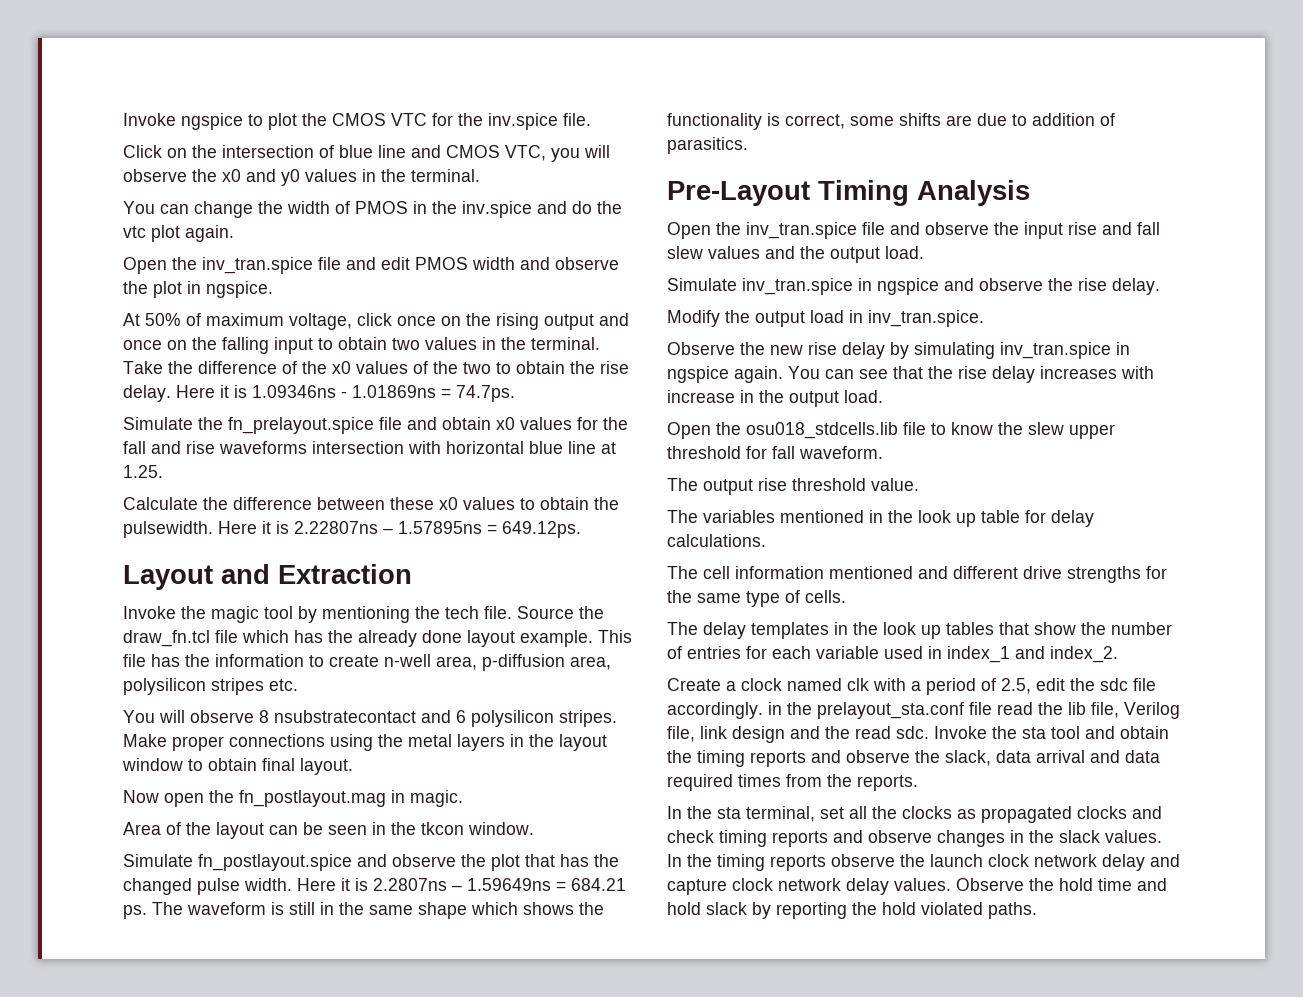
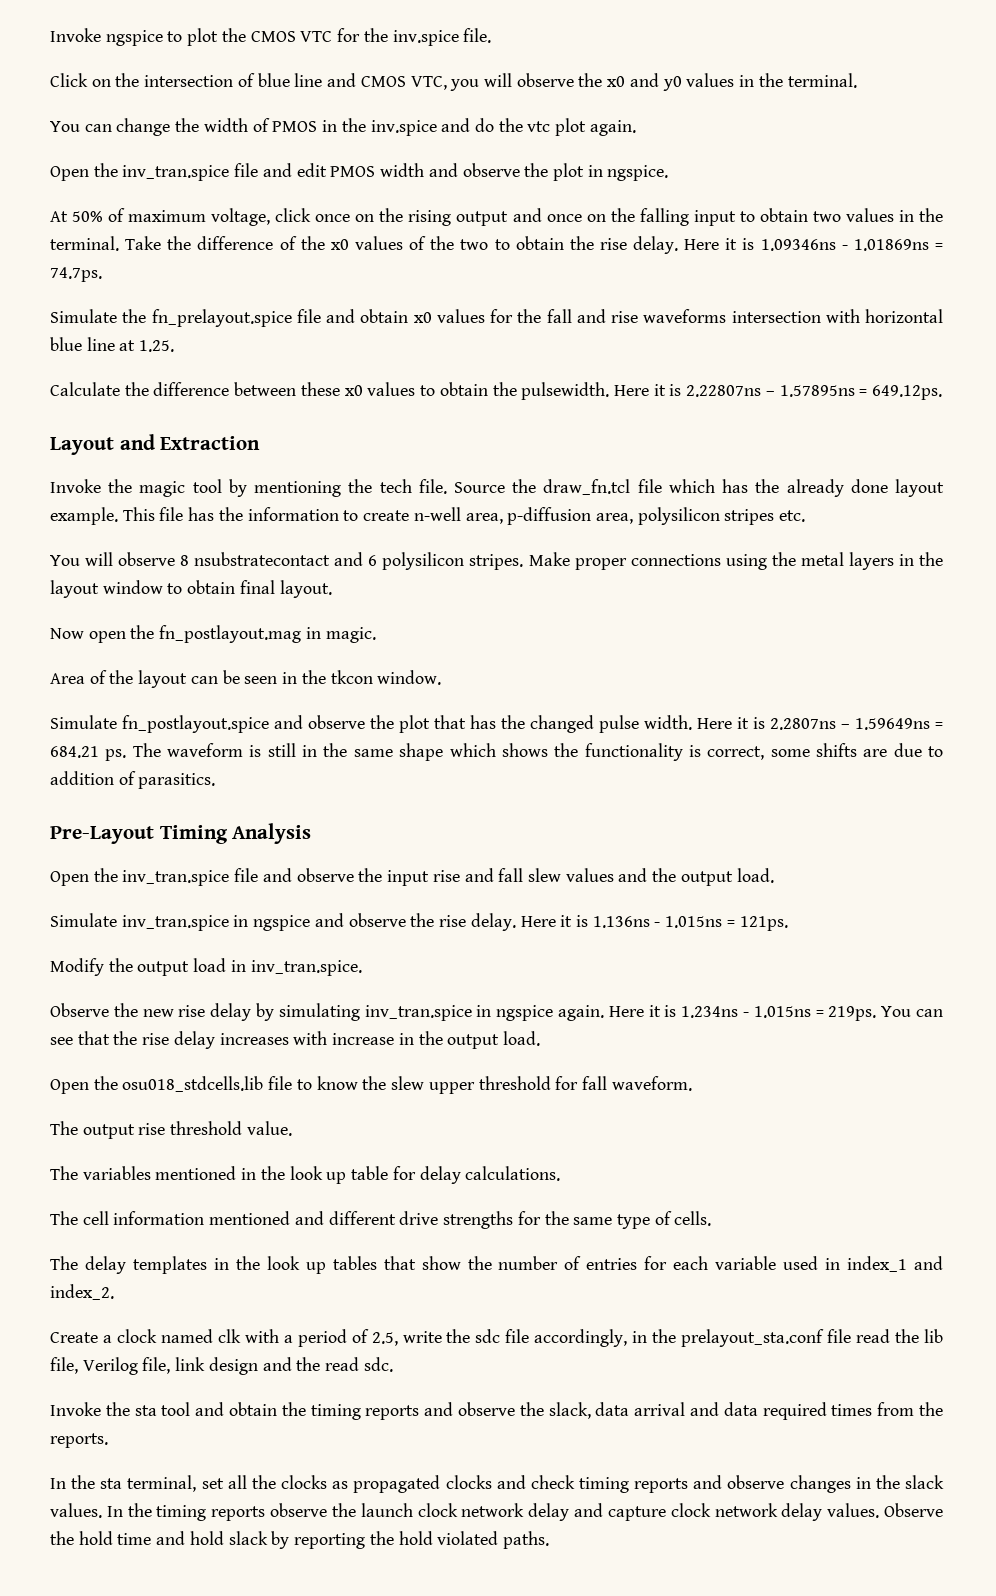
(1160, 286) none -> [520,915,788,931] Here it is 1.136ns - 1.015ns = 121ps.
(783, 374) none -> [608,1005,877,1021] Here it is 1.234ns - 1.015ns = 219ps.
[1036,678,1065,691] edit -> [402,1331,442,1343] write
[667,702,763,719] accordingly. -> [534,1329,628,1347] accordingly,
(929, 732) none -> (393, 1364) //

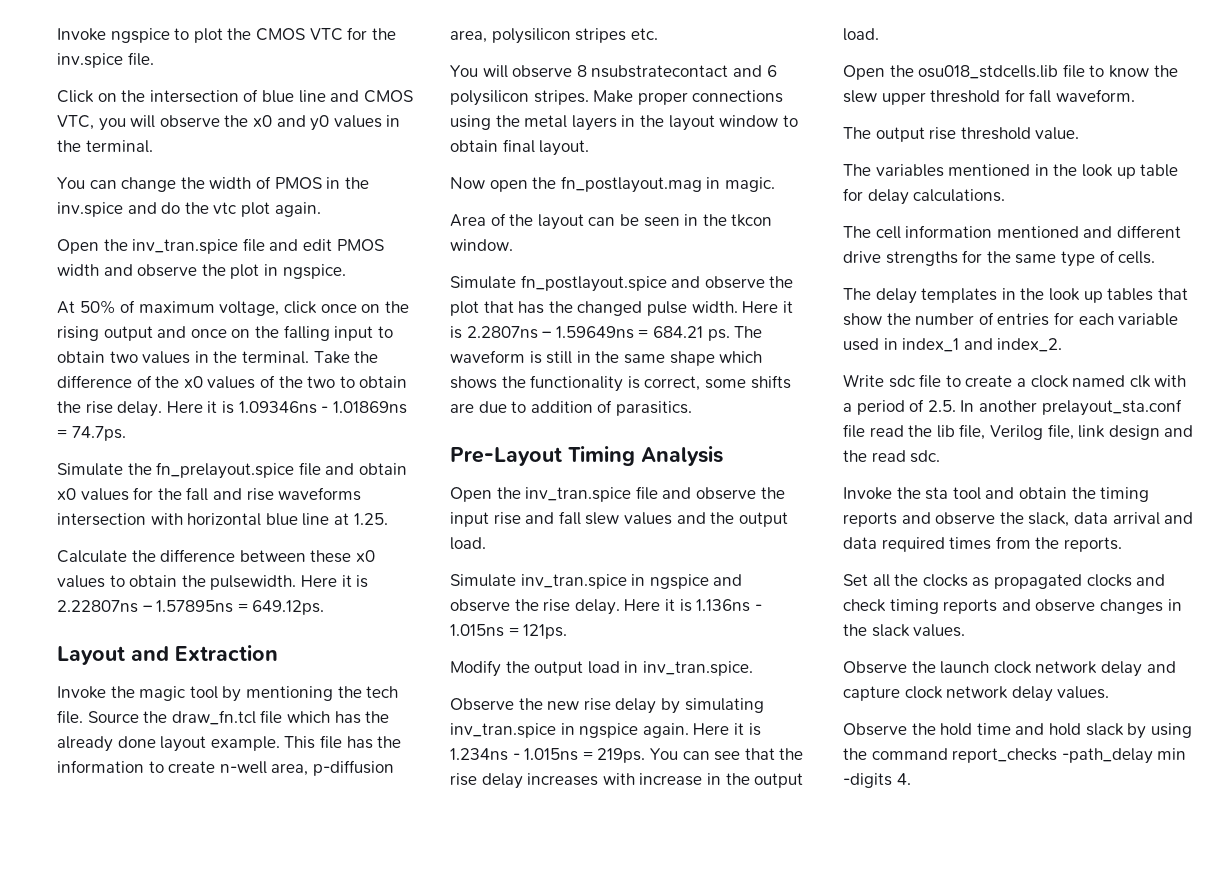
[50,1332,98,1343] Create -> [843,374,1013,388] Write sdc file to create
[371,1329,677,1347] 2.5, write the sdc file accordingly, in the -> [927,400,1037,412] 2.5. In another
[50,1475,224,1492] In the sta terminal, set -> [843,574,868,586] Set
[106,1503,328,1521] In the timing reports observe -> [843,661,907,674] // Observe
(880, 1510) none -> (1110, 692) //
[294,1531,549,1549] reporting the hold violated paths. -> [1150,723,1192,738] [843,748,1187,764] [843,773,911,788] using the command report_checks -path_delay min -digits 4.

